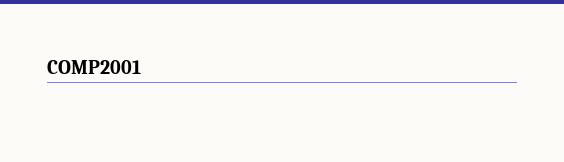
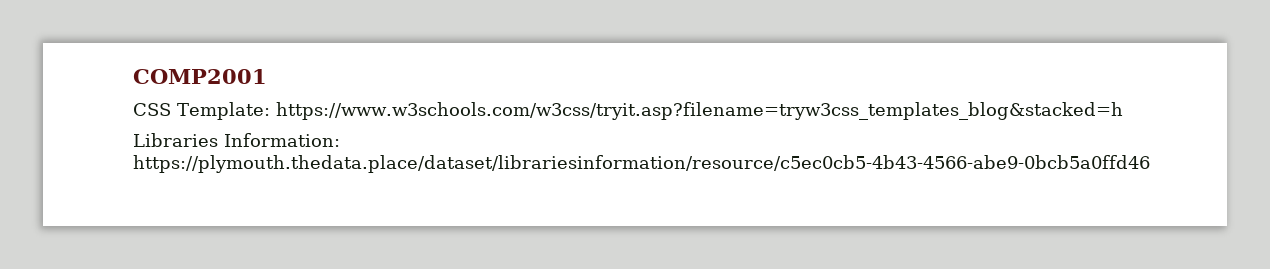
(141, 67) none -> [133,102,1123,120] [133,133,340,147] [133,155,1150,173] // CSS Template: https://www.w3schools.com/w3css/tryit.asp?filename=tryw3css_templates_blog&stacked=h // Libraries Information: https://plymouth.thedata.place/dataset/librariesinformation/resource/c5ec0cb5-4b43-4566-abe9-0bcb5a0ffd46

